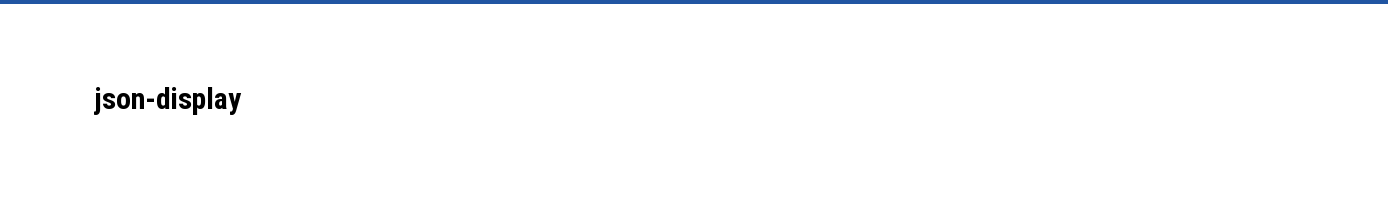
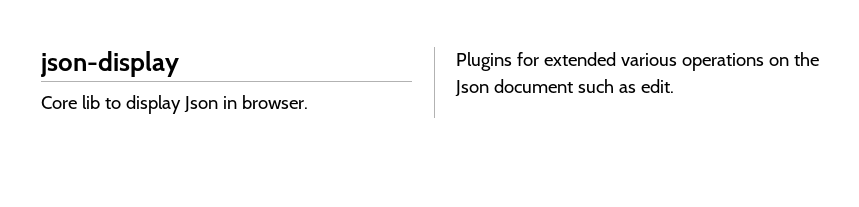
(242, 101) none -> [41,95,308,114] [456,52,819,71] [455,79,674,97] // Core lib to display Json in browser. // Plugins for extended various operations on the Json document such as edit.

